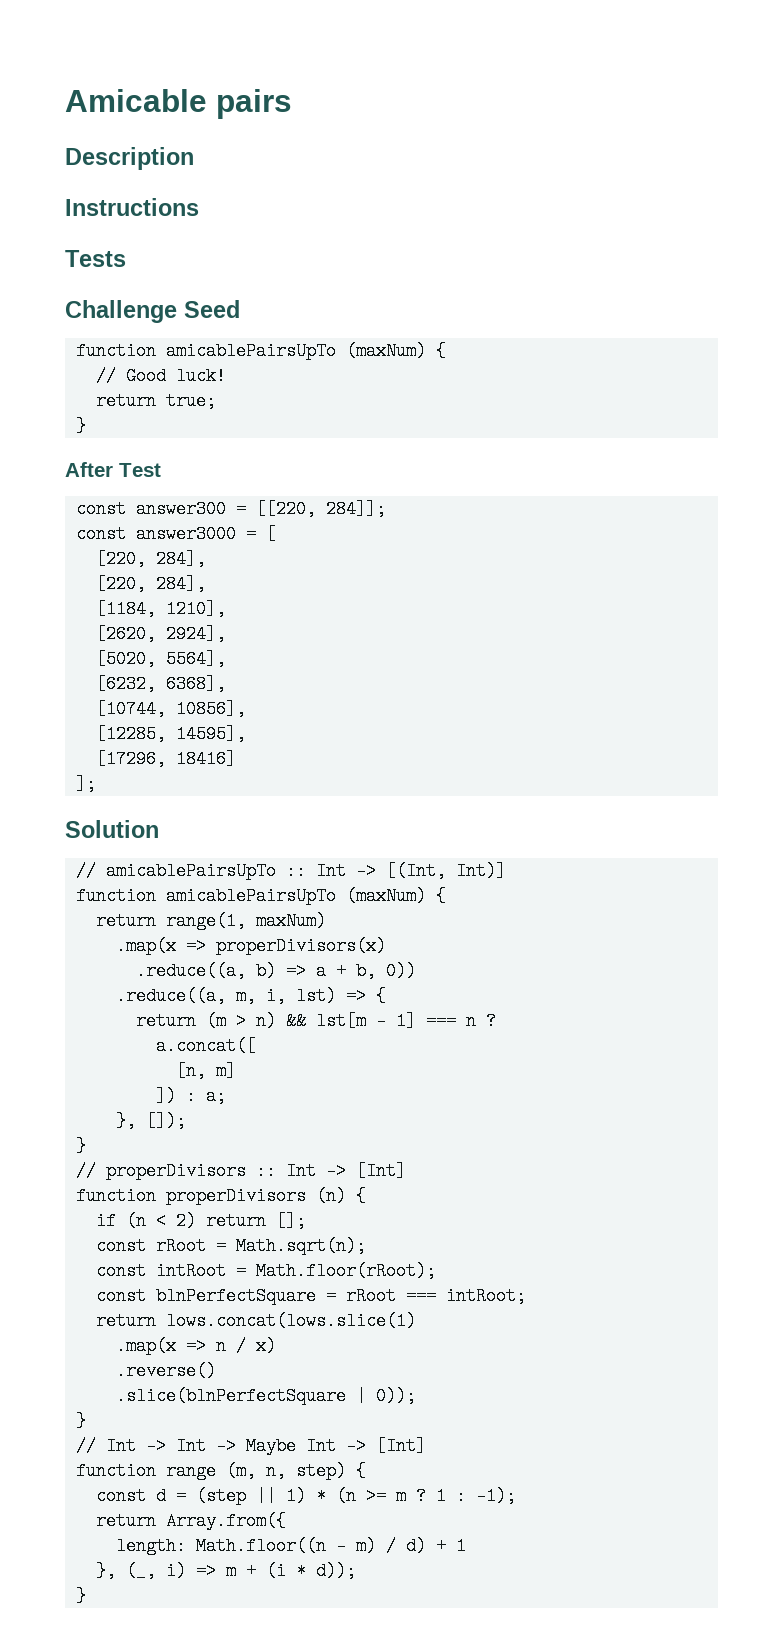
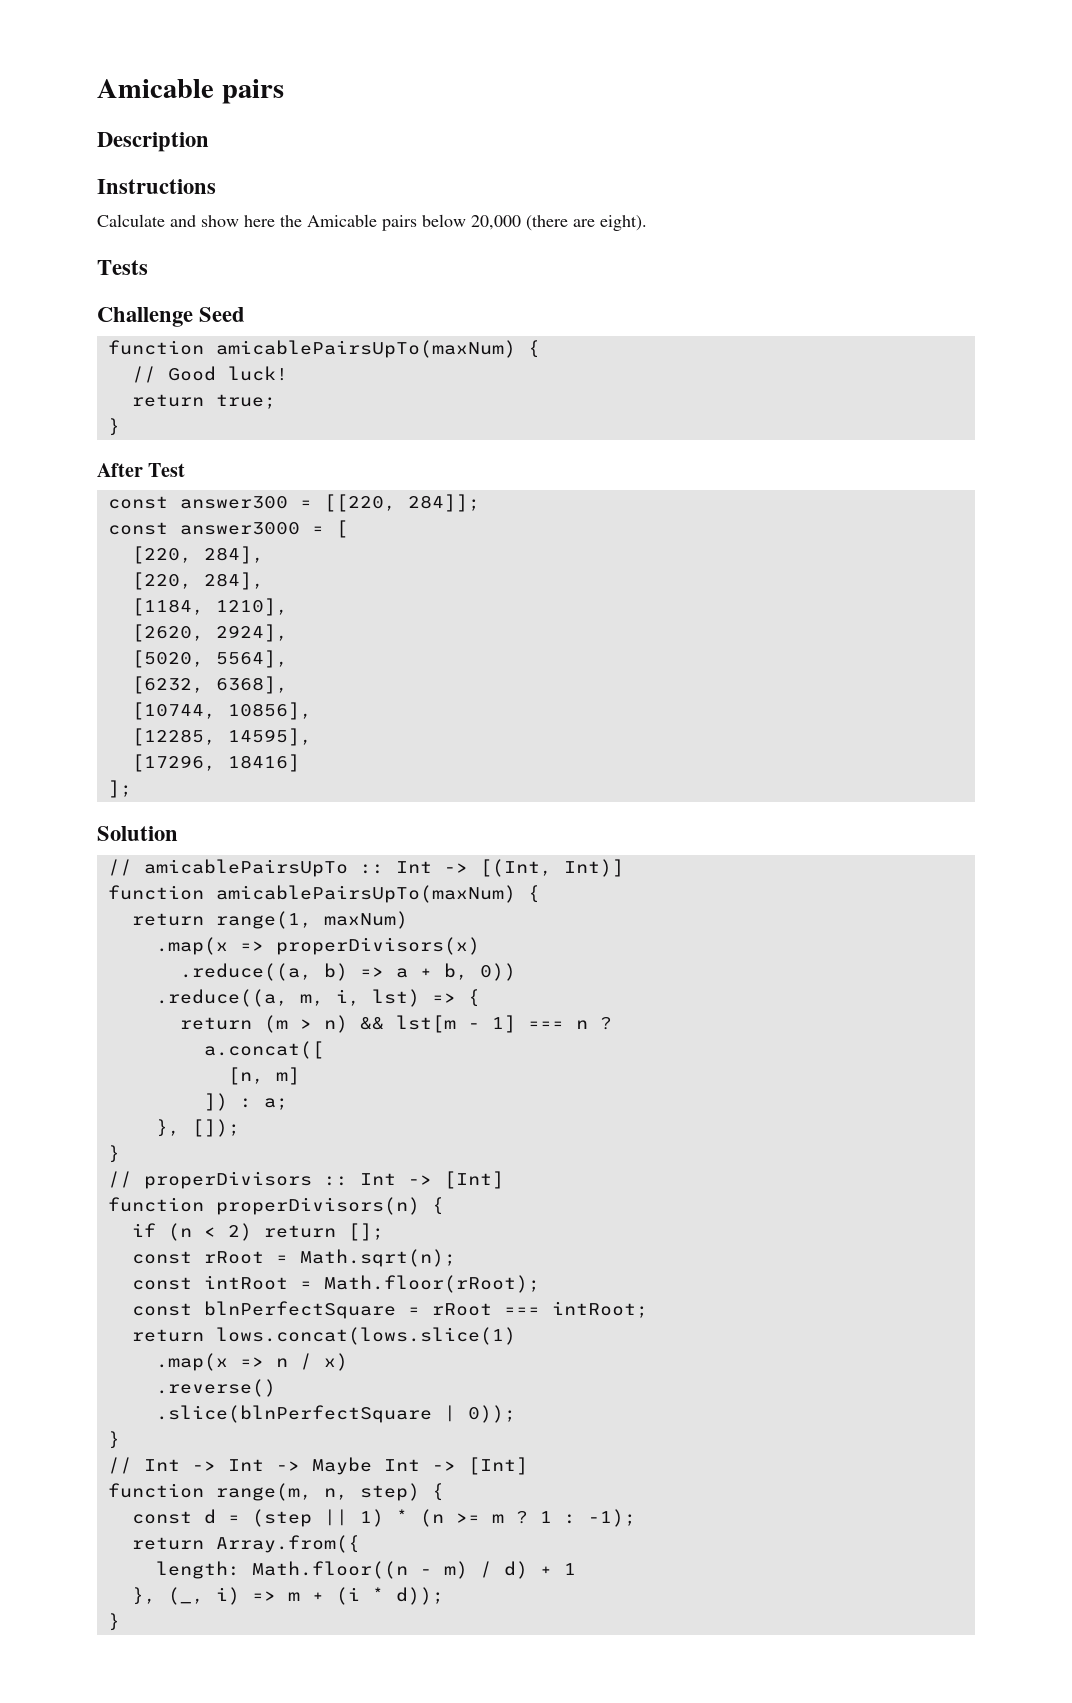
(199, 207) none -> [97,214,647,231] // Calculate and show here the Amicable pairs below 20,000 (there are eight).
[165,342,426,360] amicablePairsUpTo (maxNum) -> [215,340,516,358] amicablePairsUpTo(maxNum)
[165,887,426,905] amicablePairsUpTo (maxNum) -> [215,885,516,903] amicablePairsUpTo(maxNum)
[165,1187,346,1205] properDivisors (n) -> [215,1197,420,1215] properDivisors(n)
[165,1462,256,1480] range (m, -> [215,1483,312,1501] range(m,

